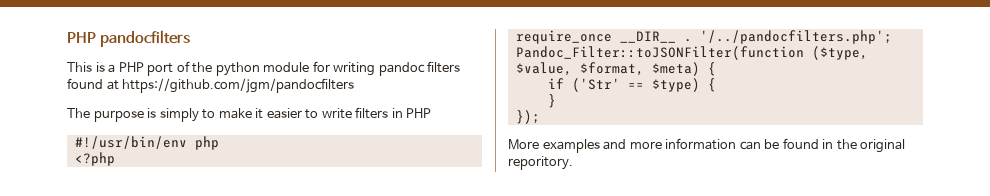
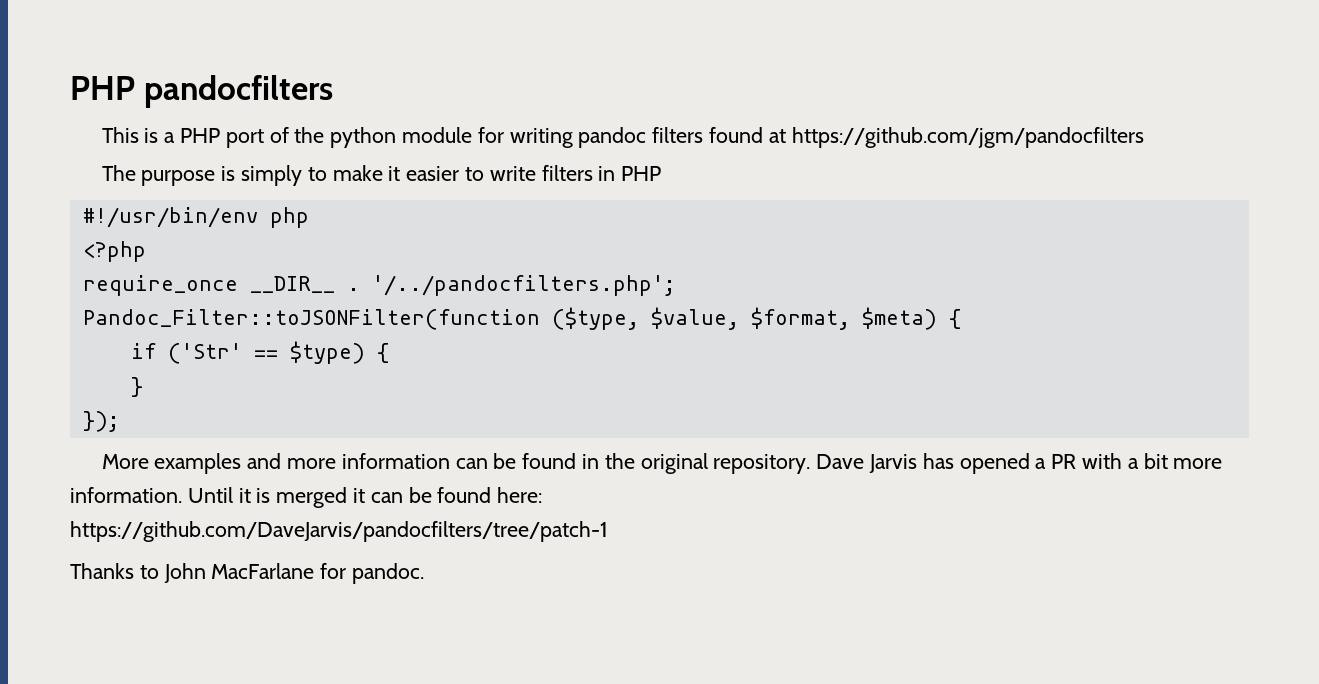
[508,156,573,170] reporitory. -> [713,453,1223,474] [70,487,543,508] [70,521,608,542] [70,563,425,584] repository. Dave Jarvis has opened a PR with a bit more information. Until it is merged it can be found here: // https://github.com/DaveJarvis/pandocfilters/tree/patch-1 // Thanks to John MacFarlane for pandoc.

